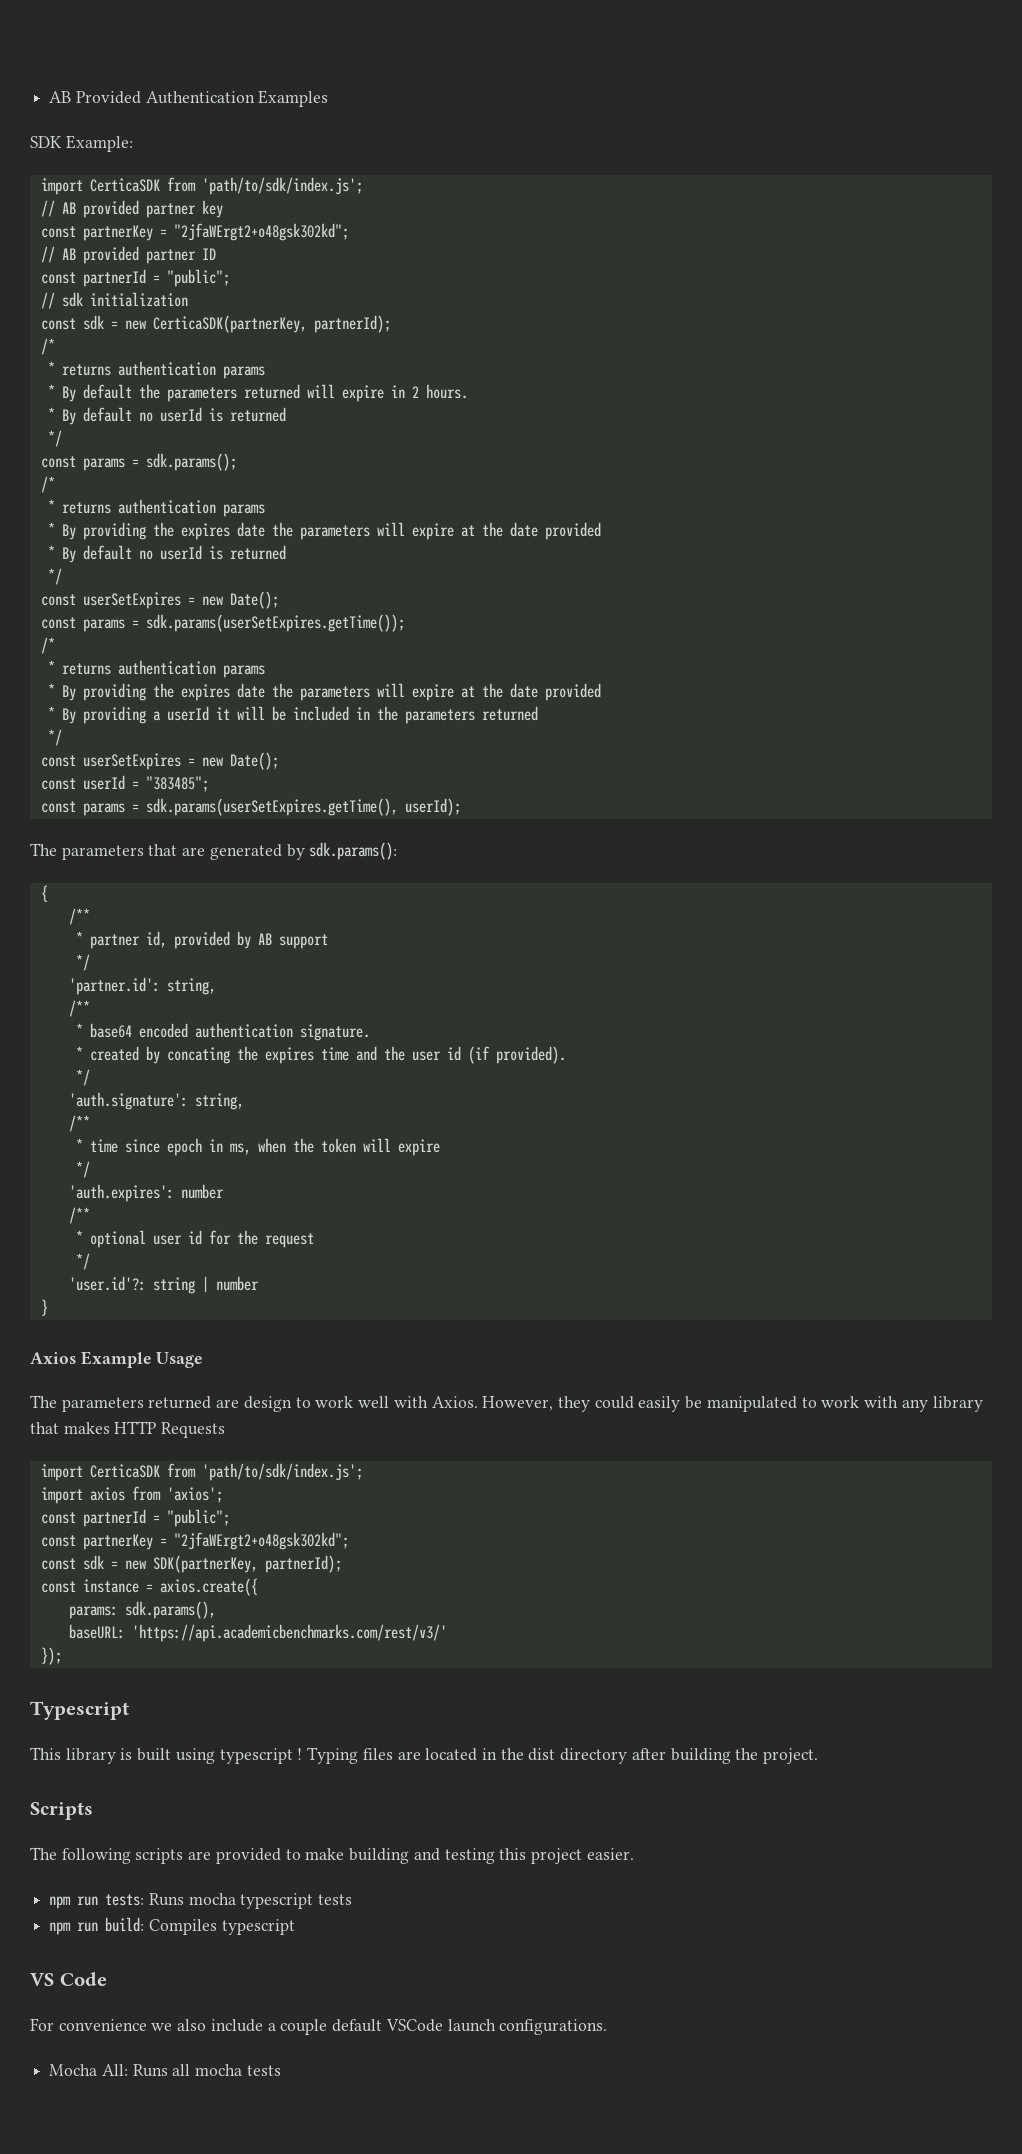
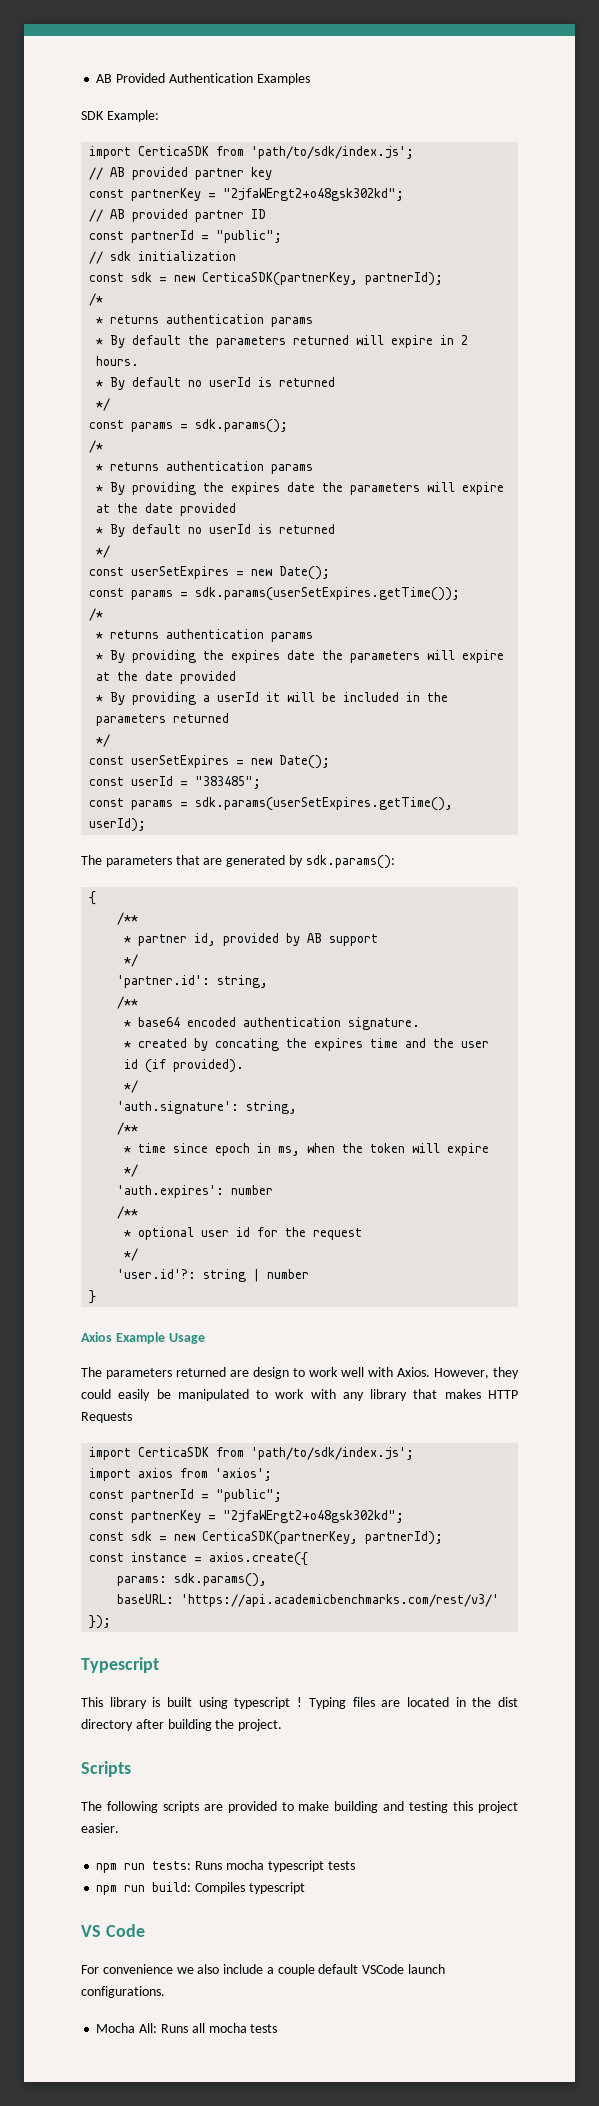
[152,1555,258,1573] SDK(partnerKey, -> [202,1531,359,1545] CerticaSDK(partnerKey,

